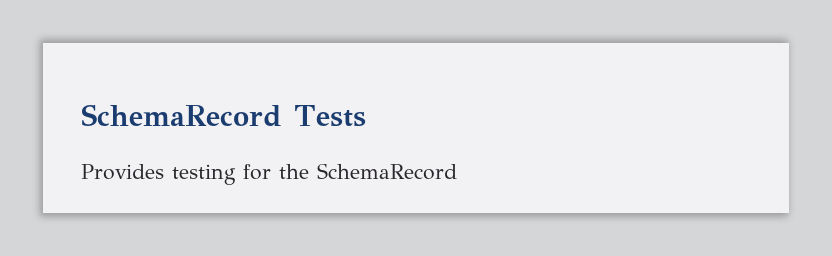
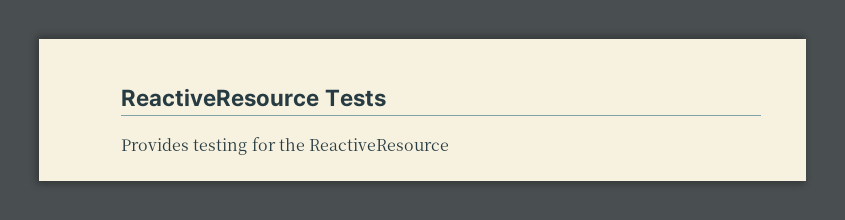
[81,104,282,127] SchemaRecord -> [121,88,319,107] ReactiveResource
[317,163,457,180] SchemaRecord -> [309,138,450,151] ReactiveResource

